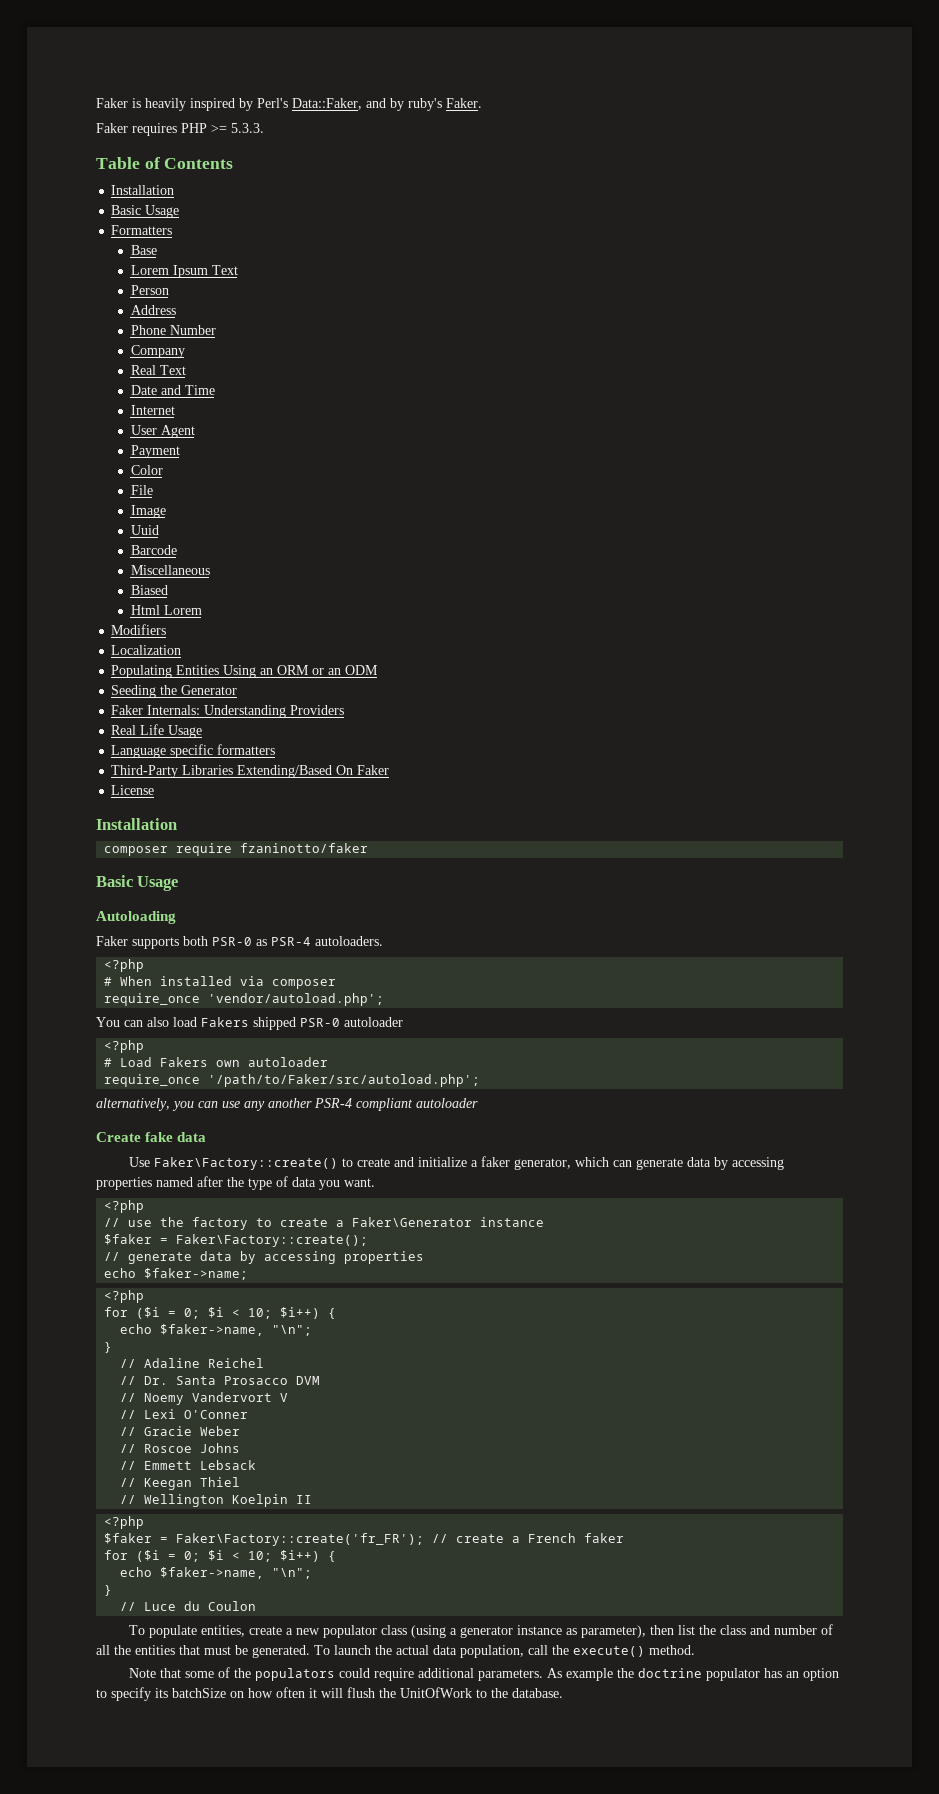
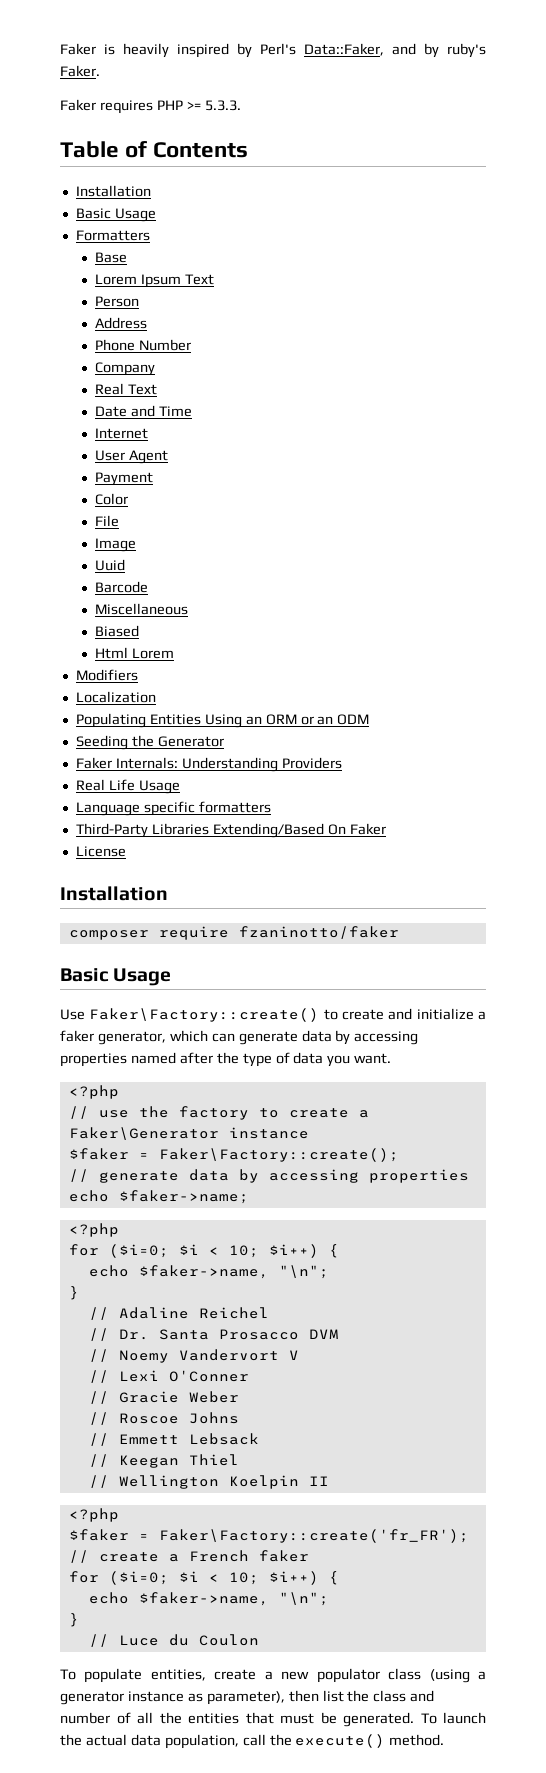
[96,911,176,924] [96,936,383,949] [104,959,145,972] [104,976,337,989] [104,993,385,1006] [96,1017,403,1030] [104,1040,145,1053] [104,1057,329,1067] [104,1074,481,1087] [96,1098,478,1111] [96,1132,207,1142] // Autoloading // Faker supports both PSR-0 as PSR-4 autoloaders. // <?php // # When installed via composer // require_once 'vendor/autoload.php'; // You can also load Fakers shipped PSR-0 autoloader // <?php // # Load Fakers own autoloader // require_once '/path/to/Faker/src/autoload.php'; // alternatively, you can use any another PSR-4 compliant autoloader // Create fake data -> (172, 977) none
[136,1307,201,1319] ($i = 0; -> [108,1244,169,1258] ($i=0;
[136,1550,201,1562] ($i = 0; -> [108,1571,169,1585] ($i=0;
[129,1667,840,1681] [96,1687,563,1701] // Note that some of the populators could require additional parameters. As example the doctrine populator has an option to specify its batchSize on how often it will flush the UnitOfWork to the database. -> (445, 1740) none

